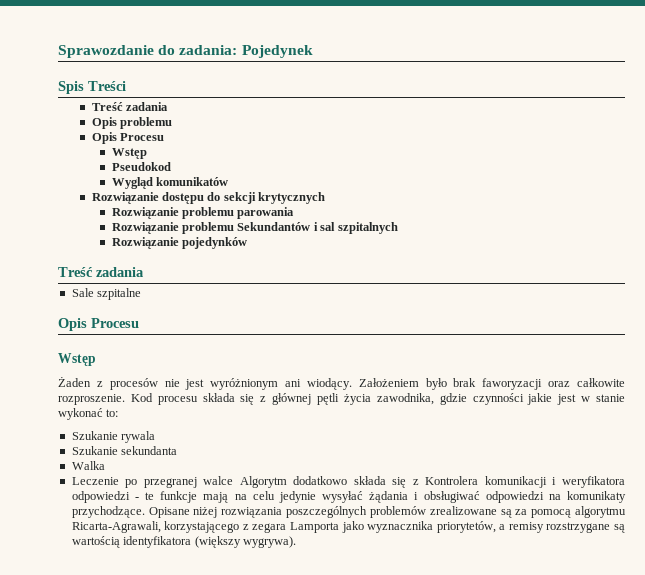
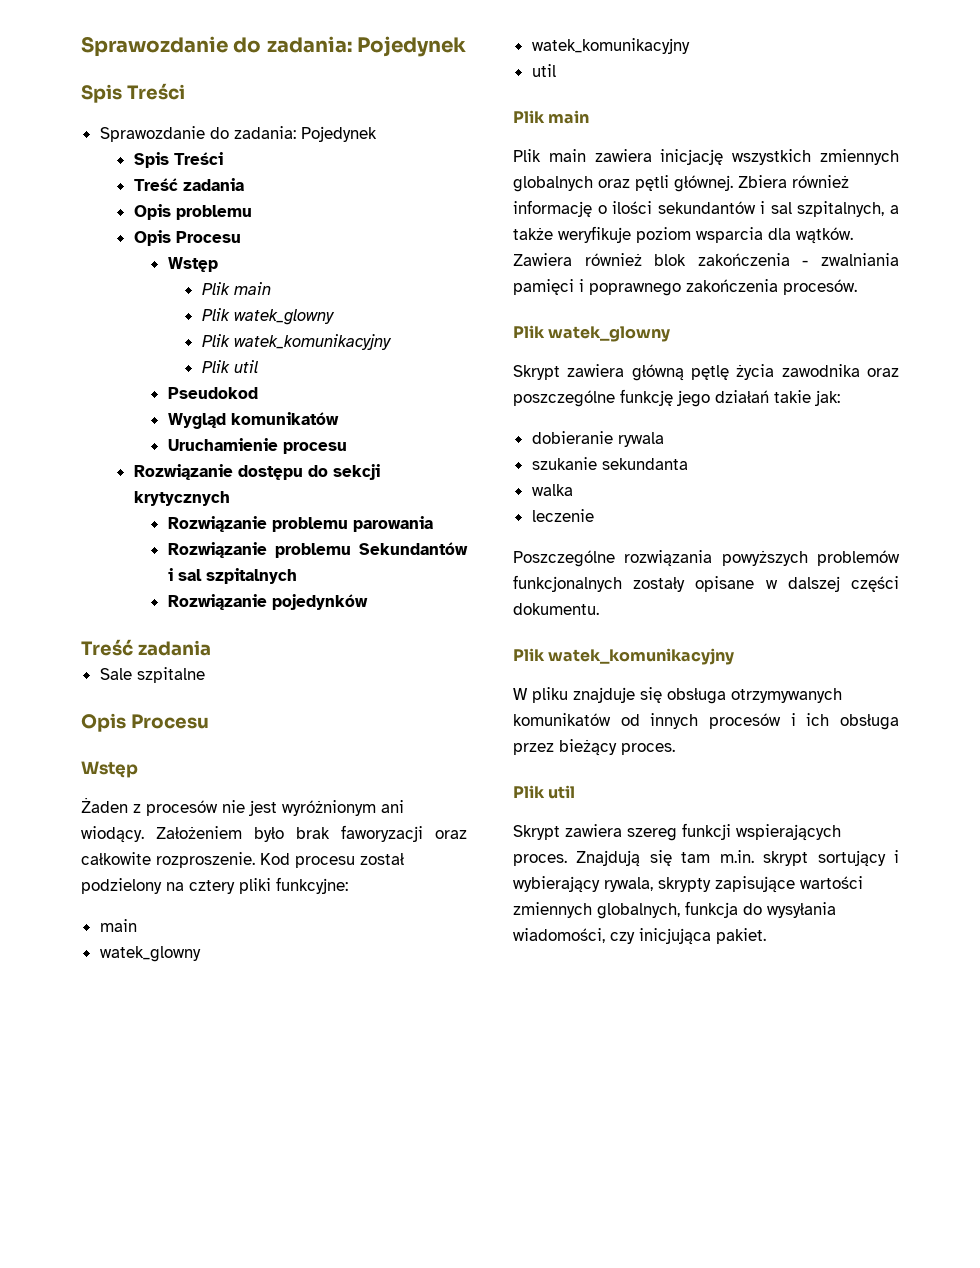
[58,45,313,58] [58,81,126,94] Sprawozdanie do zadania: Pojedynek // Spis Treści -> [81,36,467,57] [81,83,185,103] [99,126,377,142] [133,152,223,168] Sprawozdanie do zadania: Pojedynek // Spis Treści // Sprawozdanie do zadania: Pojedynek // Spis Treści
(147, 153) none -> [201,282,271,295] [201,308,335,325] [201,334,392,350] [201,360,258,373] // Plik main // Plik watek_glowny // Plik watek_komunikacyjny // Plik util
(228, 181) none -> [167,438,347,454] // Uruchamienie procesu
[202,393,626,405] [58,408,119,420] [71,431,118,440] składa się z głównej pętli życia zawodnika, gdzie czynności jakie jest w stanie wykonać to: // Szukanie -> [360,853,404,865] [81,877,348,894] [99,919,137,932] [99,946,201,962] [531,38,690,54] [531,64,556,77] [513,110,590,124] [513,149,899,165] [513,175,849,192] [513,200,899,217] [513,226,853,244] [513,253,899,266] [513,279,857,296] [513,325,671,342] [513,364,899,381] [513,389,840,407] [531,431,613,444] został podzielony na cztery pliki funkcyjne: // main // watek_glowny // watek_komunikacyjny // util // Plik main // Plik main zawiera inicjację wszystkich zmiennych globalnych oraz pętli głównej. Zbiera również informację o ilości sekundantów i sal szpitalnych, a także weryfikuje poziom wsparcia dla wątków. Zawiera również blok zakończenia - zwalniania pamięci i poprawnego zakończenia procesów. // Plik watek_glowny // Skrypt zawiera główną pętlę życia zawodnika oraz poszczególne funkcję jego działań takie jak: // dobieranie
[71,446,118,455] Szukanie -> [531,457,597,470] szukanie
[71,461,105,470] [71,476,625,488] [71,491,626,503] [71,506,626,518] [71,521,625,533] [71,536,296,548] Walka // Leczenie po przegranej walce Algorytm dodatkowo składa się z Kontrolera komunikacji i weryfikatora odpowiedzi - te funkcje mają na celu jedynie wysyłać żądania i obsługiwać odpowiedzi na komunikaty przychodzące. Opisane niżej rozwiązania poszczególnych problemów zrealizowane są za pomocą algorytmu Ricarta-Agrawali, korzystającego z zegara Lamporta jako wyznacznika priorytetów, a remisy rozstrzygane są wartością identyfikatora (większy wygrywa). -> [531,484,573,496] [531,509,594,522] [513,550,900,567] [513,575,899,592] [513,603,599,615] [513,648,735,665] [513,687,842,704] [513,713,899,730] [513,739,675,756] [513,785,576,799] [513,823,841,841] [513,850,899,867] [513,876,863,893] [513,901,836,919] [513,928,766,945] walka // leczenie // Poszczególne rozwiązania powyższych problemów funkcjonalnych zostały opisane w dalszej części dokumentu. // Plik watek_komunikacyjny // W pliku znajduje się obsługa otrzymywanych komunikatów od innych procesów i ich obsługa przez bieżący proces. // Plik util // Skrypt zawiera szereg funkcji wspierających proces. Znajdują się tam m.in. skrypt sortujący i wybierający rywala, skrypty zapisujące wartości zmiennych globalnych, funkcja do wysyłania wiadomości, czy inicjująca pakiet.

